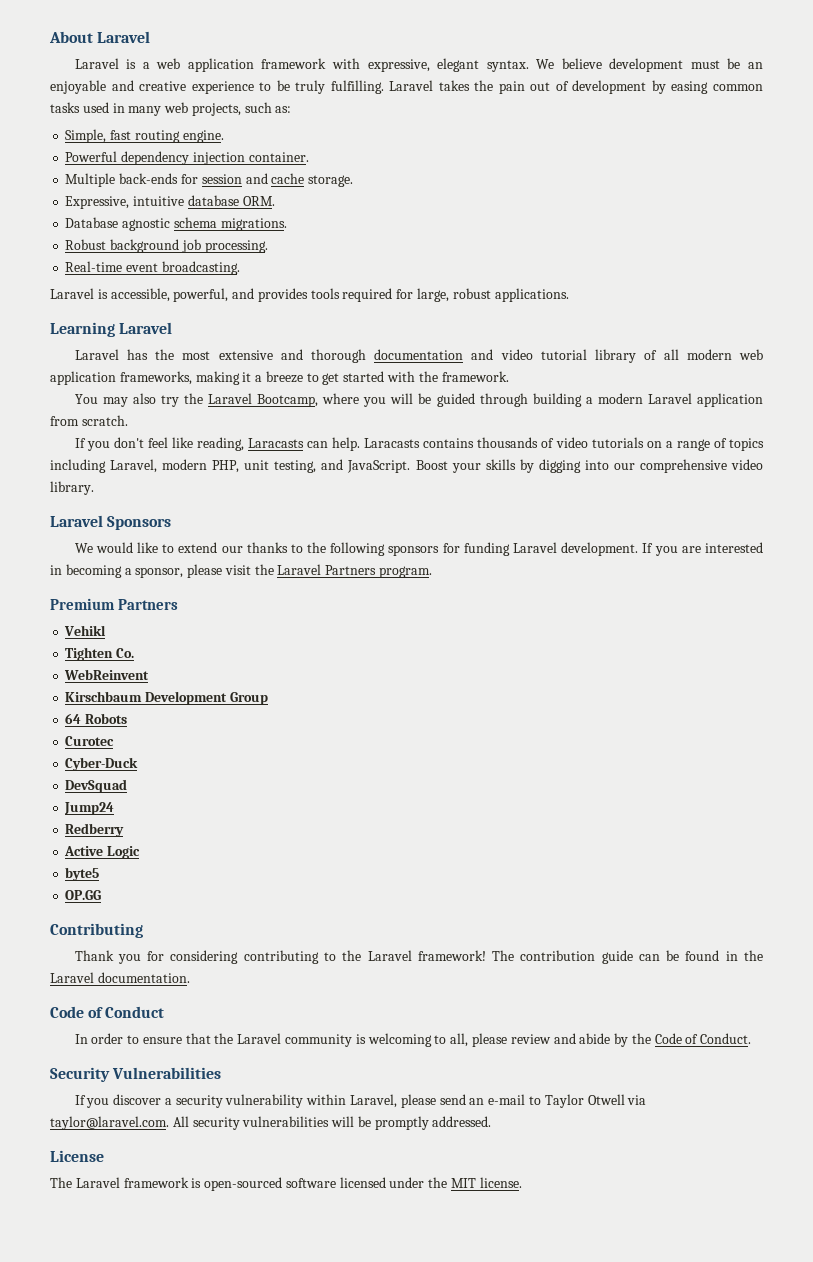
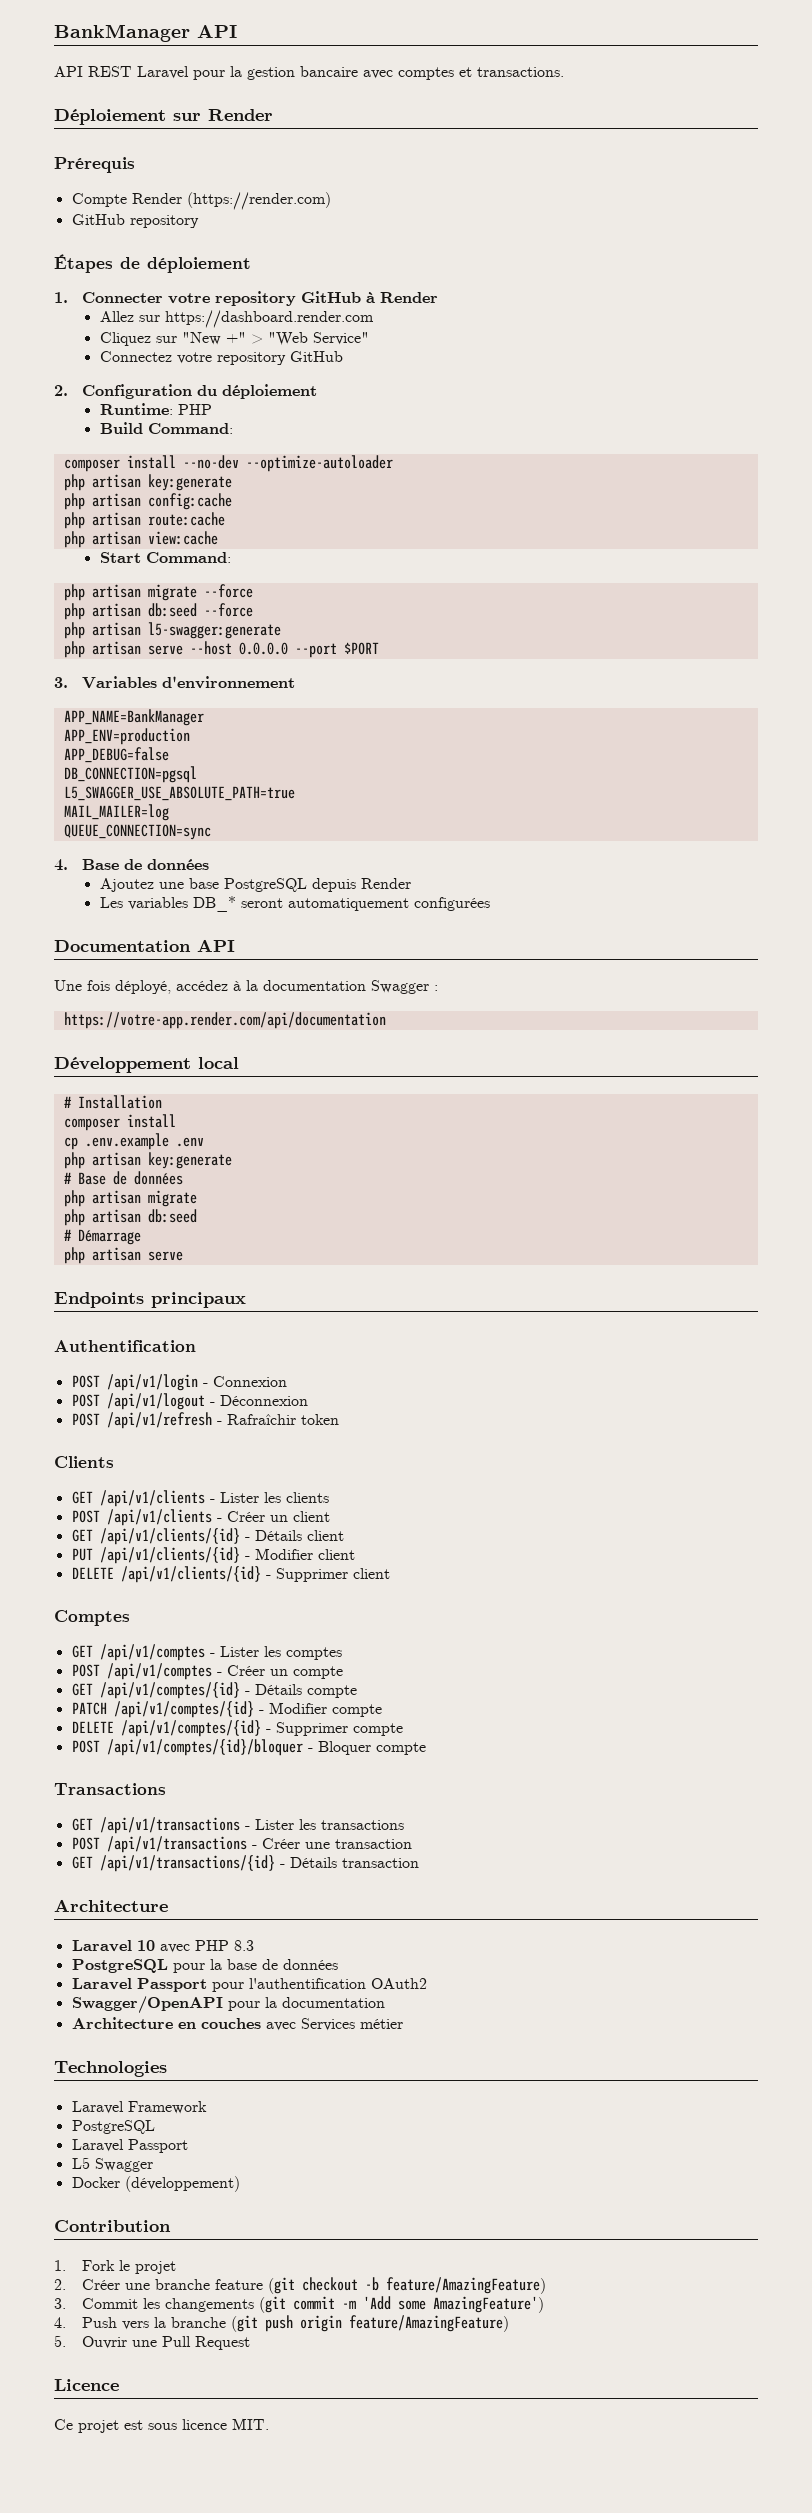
[49,31,151,43] [74,58,763,72] [50,80,763,94] [50,102,292,116] [65,129,224,143] [65,151,309,165] [65,173,354,187] [65,195,275,209] [65,217,287,231] [65,239,268,253] [65,261,240,275] [50,288,569,302] [50,322,173,337] [74,349,763,363] [50,371,509,385] [74,393,763,407] [50,415,128,426] [74,437,764,451] [50,459,763,473] [50,481,94,495] [50,515,172,530] [74,542,764,556] [50,564,433,578] [50,598,178,610] [64,625,107,636] [65,647,135,661] [64,669,150,680] [65,691,268,705] [65,713,128,724] [65,736,115,746] [65,757,139,771] [65,779,128,793] [64,802,115,815] [65,823,125,837] [64,846,141,859] [65,867,100,881] [65,890,102,900] [50,923,143,938] [74,950,764,964] [50,972,190,983] [50,1006,165,1018] [74,1033,752,1047] [50,1067,222,1082] [74,1094,647,1108] [50,1116,492,1130] [50,1150,104,1162] [50,1177,522,1191] About Laravel // Laravel is a web application framework with expressive, elegant syntax. We believe development must be an enjoyable and creative experience to be truly fulfilling. Laravel takes the pain out of development by easing common tasks used in many web projects, such as: // Simple, fast routing engine. // Powerful dependency injection container. // Multiple back-ends for session and cache storage. // Expressive, intuitive database ORM. // Database agnostic schema migrations. // Robust background job processing. // Real-time event broadcasting. // Laravel is accessible, powerful, and provides tools required for large, robust applications. // Learning Laravel // Laravel has the most extensive and thorough documentation and video tutorial library of all modern web application frameworks, making it a breeze to get started with the framework. // You may also try the Laravel Bootcamp, where you will be guided through building a modern Laravel application from scratch. // If you don't feel like reading, Laracasts can help. Laracasts contains thousands of video tutorials on a range of topics including Laravel, modern PHP, unit testing, and JavaScript. Boost your skills by digging into our comprehensive video library. // Laravel Sponsors // We would like to extend our thanks to the following sponsors for funding Laravel development. If you are interested in becoming a sponsor, please visit the Laravel Partners program. // Premium Partners // Vehikl // Tighten Co. // WebReinvent // Kirschbaum Development Group // 64 Robots // Curotec // Cyber-Duck // DevSquad // Jump24 // Redberry // Active Logic // byte5 // OP.GG // Contributing // Thank you for considering contributing to the Laravel framework! The contribution guide can be found in the Laravel documentation. // Code of Conduct // In order to ensure that the Laravel community is welcoming to all, please review and abide by the Code of Conduct. // Security Vulnerabilities // If you discover a security vulnerability within Laravel, please send an e-mail to Taylor Otwell via taylor@laravel.com. All security vulnerabilities will be promptly addressed. // License // The Laravel framework is open-sourced software licensed under the MIT license. -> [54,24,237,42] [54,66,564,80] [54,109,273,125] [54,157,135,173] [71,192,331,210] [71,214,199,228] [54,254,251,273] [54,291,439,306] [99,310,374,328] [99,332,369,346] [99,351,343,365] [54,384,318,399] [99,403,212,415] [99,422,233,434] [63,455,393,472] [63,474,232,491] [63,493,232,510] [63,512,225,529] [63,531,218,548] [99,552,231,563] [63,584,253,601] [63,603,253,620] [63,622,281,639] [63,641,379,658] [54,676,296,689] [63,709,204,726] [63,728,190,745] [63,747,169,763] [63,766,197,783] [63,786,295,801] [63,804,169,821] [63,824,211,840] [54,859,210,871] [99,878,411,892] [99,896,490,912] [54,939,235,952] [54,980,438,994] [63,1012,386,1029] [54,1057,239,1073] [63,1095,162,1109] [63,1114,176,1131] [63,1133,204,1150] [63,1152,232,1169] [63,1171,183,1185] [63,1190,197,1207] [63,1209,197,1226] [63,1229,141,1245] [63,1247,183,1264] [54,1292,246,1308] [54,1340,196,1352] [71,1374,287,1391] [71,1393,308,1410] [71,1412,339,1429] [54,1456,114,1468] [71,1490,329,1507] [71,1509,330,1526] [71,1528,344,1545] [71,1547,355,1564] [71,1566,390,1583] [54,1610,130,1626] [71,1644,342,1661] [71,1663,343,1680] [71,1682,357,1699] [71,1701,382,1718] [71,1720,403,1737] [71,1739,426,1756] [54,1783,166,1795] [71,1817,404,1834] [71,1836,412,1853] [71,1855,419,1872] [54,1899,168,1912] [71,1940,254,1953] [71,1959,338,1973] [71,1978,427,1992] [71,1996,385,2014] [71,2017,403,2031] [54,2061,167,2077] [71,2101,207,2114] [71,2120,155,2134] [71,2139,188,2153] [71,2157,153,2172] [71,2176,240,2192] [54,2220,171,2232] [54,2260,177,2274] [54,2277,547,2294] [54,2296,545,2313] [54,2315,510,2332] [54,2335,251,2350] [54,2379,119,2391] [54,2418,269,2433] BankManager API // API REST Laravel pour la gestion bancaire avec comptes et transactions. // Déploiement sur Render // Prérequis // Compte Render (https://render.com) // GitHub repository // Étapes de déploiement // 1. Connecter votre repository GitHub à Render // Allez sur https://dashboard.render.com // Cliquez sur "New +" > "Web Service" // Connectez votre repository GitHub // 2. Configuration du déploiement // Runtime: PHP // Build Command: // composer install --no-dev --optimize-autoloader // php artisan key:generate // php artisan config:cache // php artisan route:cache // php artisan view:cache // Start Command: // php artisan migrate --force // php artisan db:seed --force // php artisan l5-swagger:generate // php artisan serve --host 0.0.0.0 --port $PORT // 3. Variables d'environnement // APP_NAME=BankManager // APP_ENV=production // APP_DEBUG=false // DB_CONNECTION=pgsql // L5_SWAGGER_USE_ABSOLUTE_PATH=true // MAIL_MAILER=log // QUEUE_CONNECTION=sync // 4. Base de données // Ajoutez une base PostgreSQL depuis Render // Les variables DB_* seront automatiquement configurées // Documentation API // Une fois déployé, accédez à la documentation Swagger : // https://votre-app.render.com/api/documentation // Développement local // # Installation // composer install // cp .env.example .env // php artisan key:generate // # Base de données // php artisan migrate // php artisan db:seed // # Démarrage // php artisan serve // Endpoints principaux // Authentification // POST /api/v1/login - Connexion // POST /api/v1/logout - Déconnexion // POST /api/v1/refresh - Rafraîchir token // Clients // GET /api/v1/clients - Lister les clients // POST /api/v1/clients - Créer un client // GET /api/v1/clients/{id} - Détails client // PUT /api/v1/clients/{id} - Modifier client // DELETE /api/v1/clients/{id} - Supprimer client // Comptes // GET /api/v1/comptes - Lister les comptes // POST /api/v1/comptes - Créer un compte // GET /api/v1/comptes/{id} - Détails compte // PATCH /api/v1/comptes/{id} - Modifier compte // DELETE /api/v1/comptes/{id} - Supprimer compte // POST /api/v1/comptes/{id}/bloquer - Bloquer compte // Transactions // GET /api/v1/transactions - Lister les transactions // POST /api/v1/transactions - Créer une transaction // GET /api/v1/transactions/{id} - Détails transaction // Architecture // Laravel 10 avec PHP 8.3 // PostgreSQL pour la base de données // Laravel Passport pour l'authentification OAuth2 // Swagger/OpenAPI pour la documentation // Architecture en couches avec Services métier // Technologies // Laravel Framework // PostgreSQL // Laravel Passport // L5 Swagger // Docker (développement) // Contribution // 1. Fork le projet // 2. Créer une branche feature (git checkout -b feature/AmazingFeature) // 3. Commit les changements (git commit -m 'Add some AmazingFeature') // 4. Push vers la branche (git push origin feature/AmazingFeature) // 5. Ouvrir une Pull Request // Licence // Ce projet est sous licence MIT.

